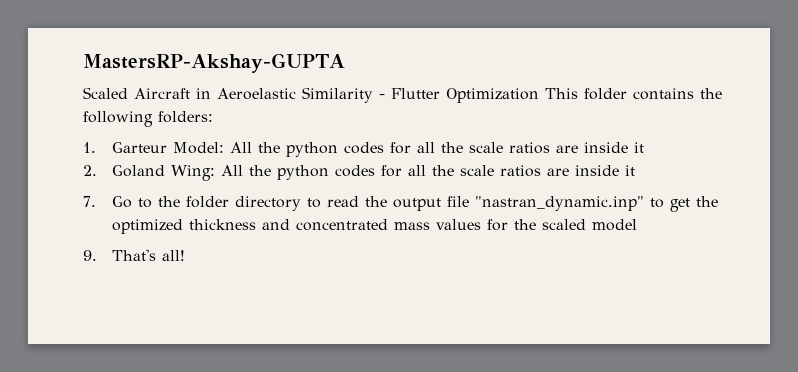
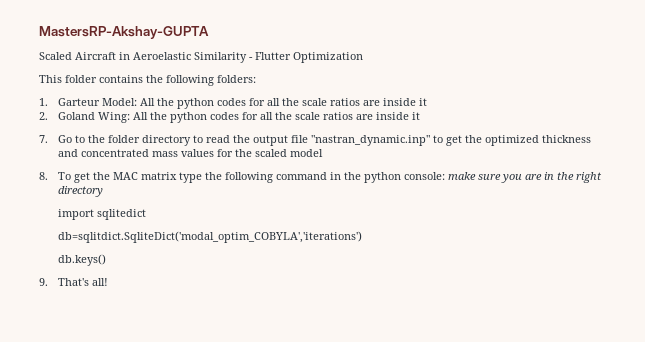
(539, 95) none -> (363, 57) //
(638, 225) none -> [39,172,602,183] [57,186,103,197] [57,209,146,220] [57,231,362,243] [57,254,106,266] // 8. To get the MAC matrix type the following command in the python console: make sure you are in the right directory // import sqlitedict // db=sqlitdict.SqliteDict('modal_optim_COBYLA','iterations') // db.keys()

